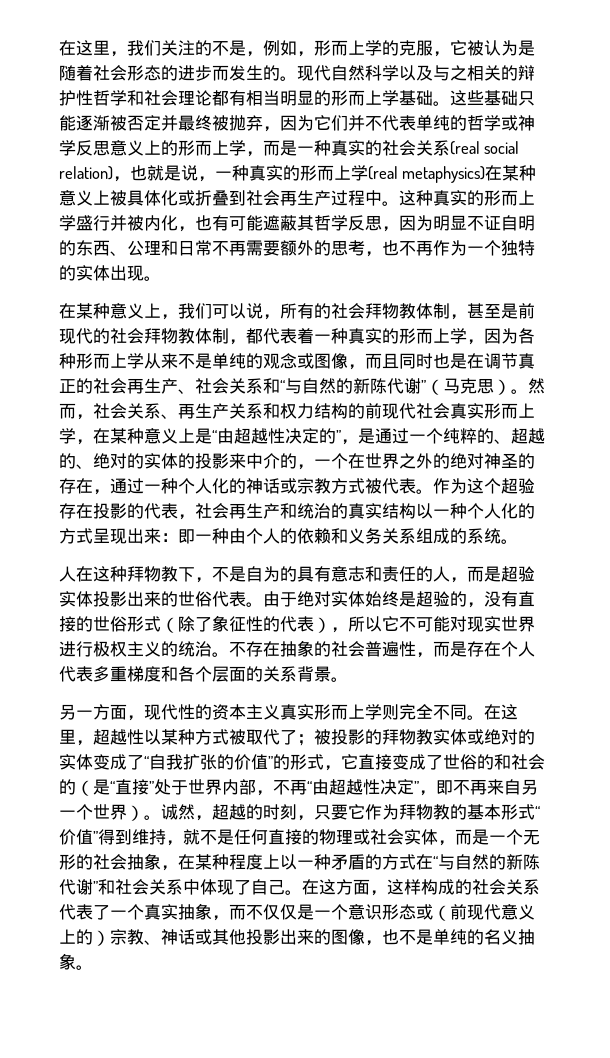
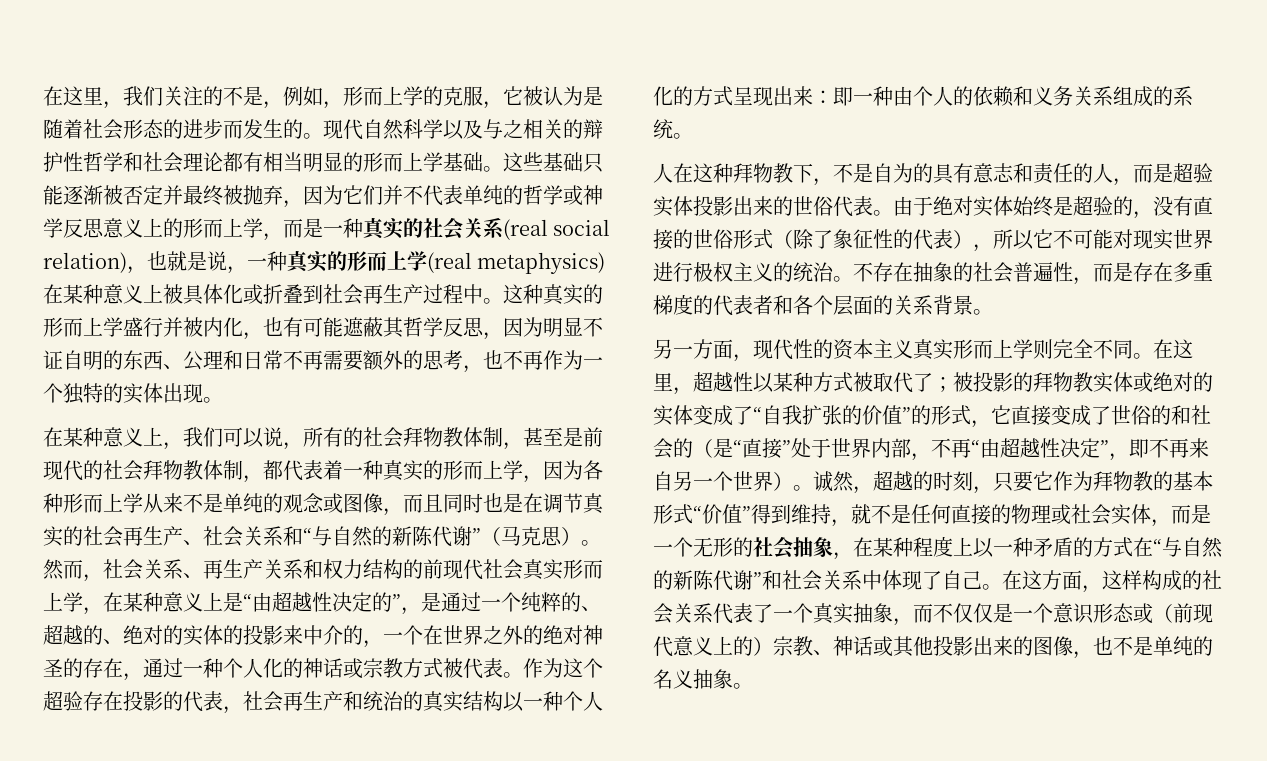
[59,379,76,393] 正 -> [43,526,63,547] 实
[501,641,535,657] [59,666,161,682] 个人代表多重梯度 -> [1173,262,1213,282] [653,294,773,316] 多重梯度的代表者

